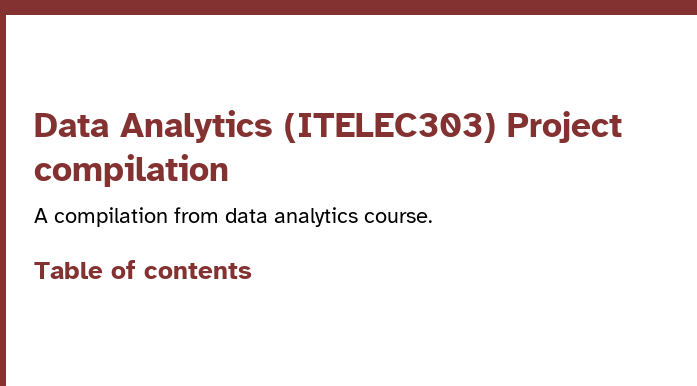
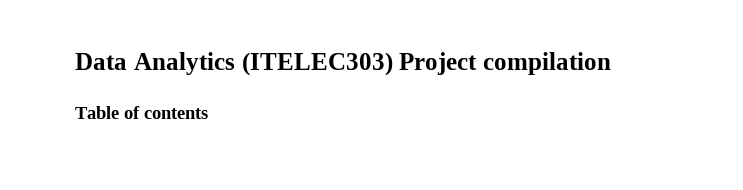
[34,207,433,227] // A compilation from data analytics course. -> (611, 63) none

